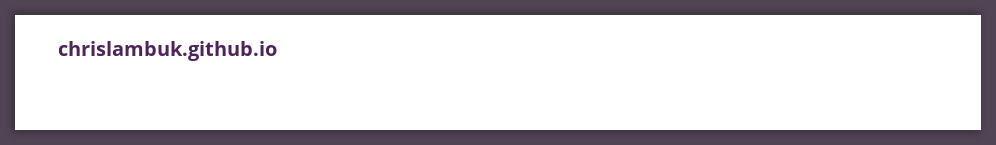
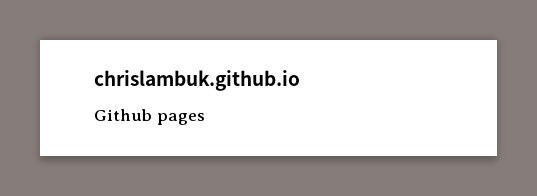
(277, 51) none -> [94,109,205,125] // Github pages

